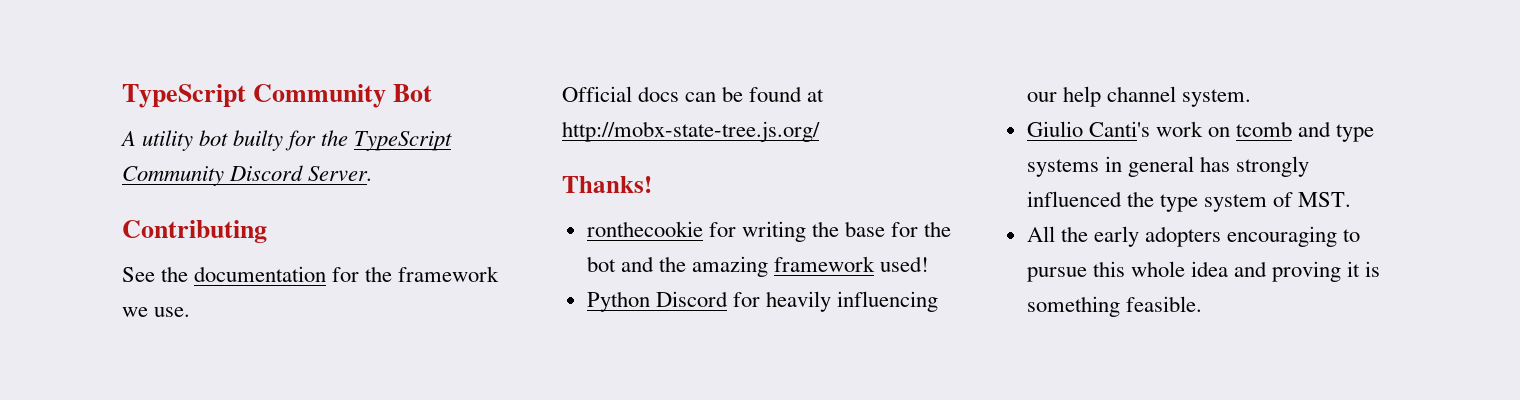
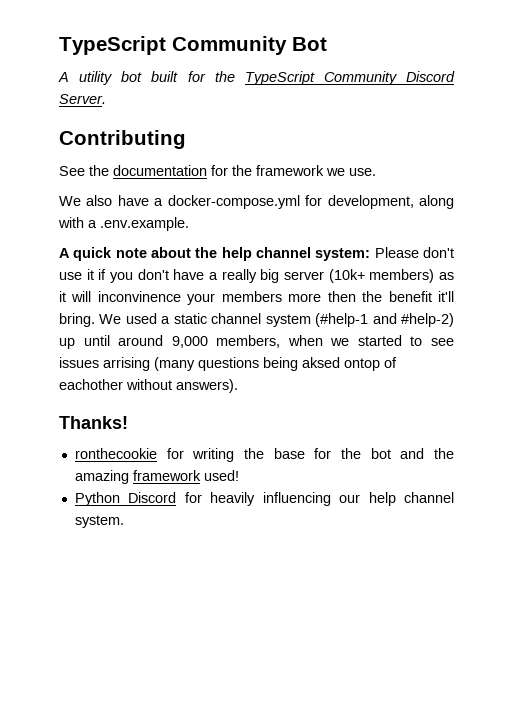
[233,130,284,151] builty -> [151,71,179,82] built
[562,86,825,102] [562,121,820,142] Official docs can be found at http://mobx-state-tree.js.org/ -> [59,195,454,209] [58,217,189,231] [59,247,454,261] [59,269,455,283] [59,291,455,305] [59,313,455,327] [59,335,454,349] [59,357,397,371] [59,379,238,393] We also have a docker-compose.yml for development, along with a .env.example. // A quick note about the help channel system: Please don't use it if you don't have a really big server (10k+ members) as it will inconvinence your members more then the benefit it'll bring. We used a static channel system (#help-1 and #help-2) up until around 9,000 members, when we started to see issues arrising (many questions being aksed ontop of eachother without answers).
[1026,121,1375,142] [1026,156,1310,177] [1026,191,1352,212] [1026,226,1361,247] [1026,261,1381,282] [1026,296,1202,317] // Giulio Canti's work on tcomb and type systems in general has strongly influenced the type system of MST. // All the early adopters encouraging to pursue this whole idea and proving it is something feasible. -> (124, 521) none

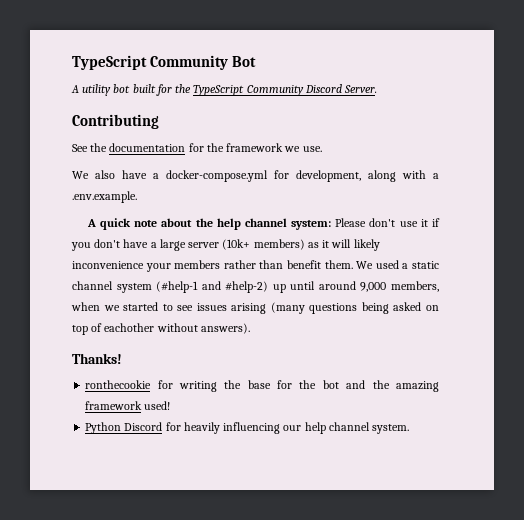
[221,269,280,283] really big -> [159,239,186,251] large
[97,291,455,305] [59,313,95,327] inconvinence your members more then the benefit it'll bring. -> [353,239,380,251] [72,260,353,272] likely inconvenience your members rather than benefit them.
[103,357,150,371] arrising -> [231,303,267,314] arising
[302,357,380,371] aksed ontop -> [393,302,439,311] [72,325,88,335] asked on top

